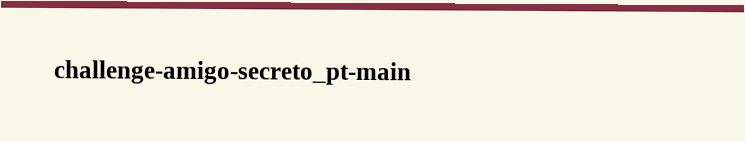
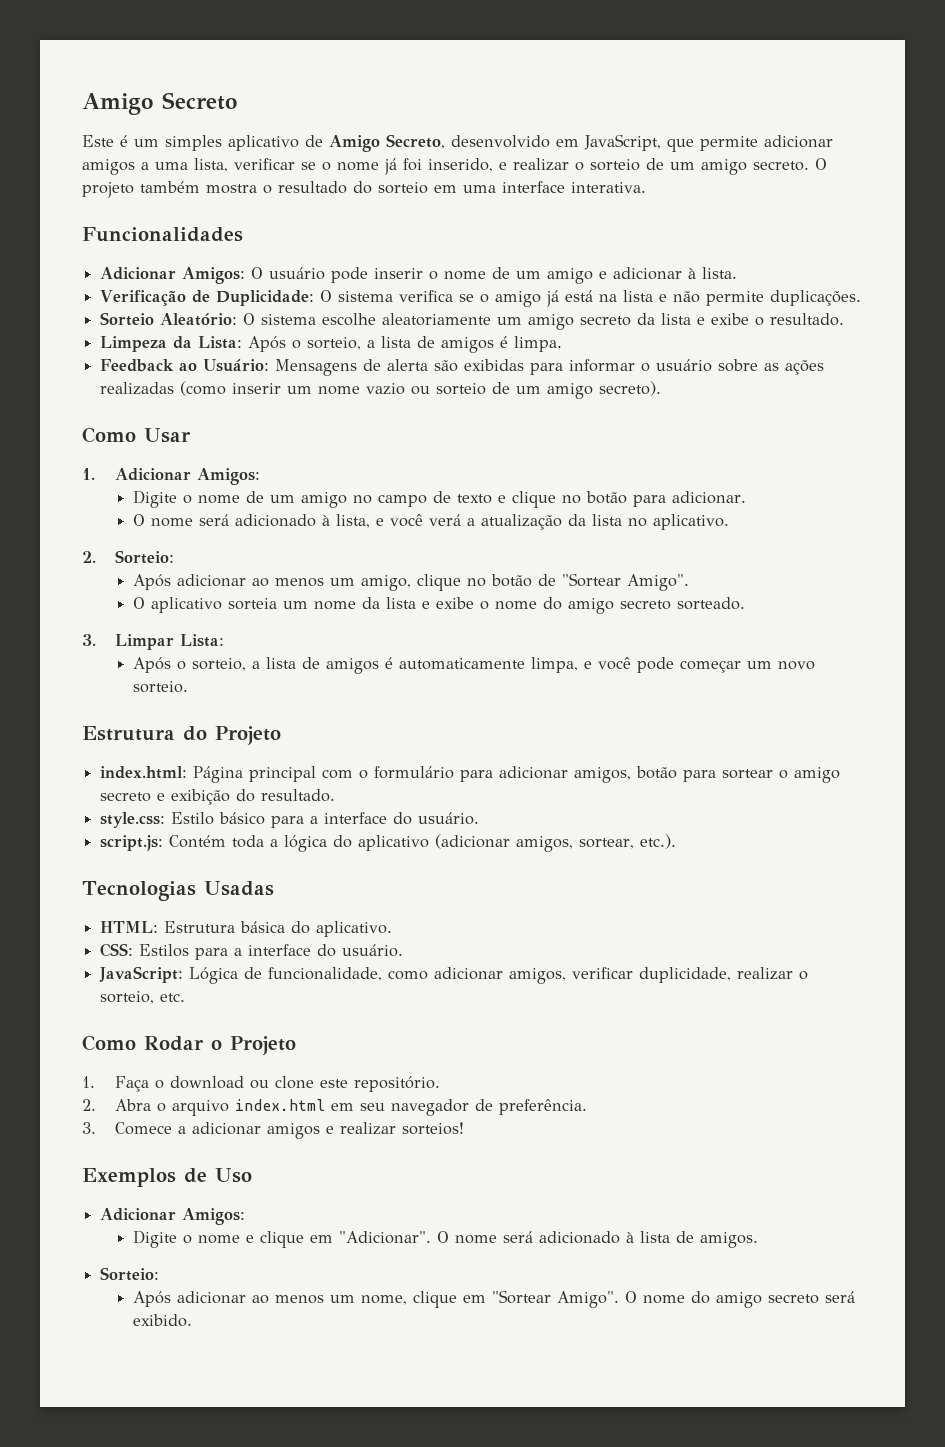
[53,60,412,86] challenge-amigo-secreto_pt-main -> [82,92,237,115] [82,134,833,152] [82,158,827,175] [82,181,646,198] [82,227,243,242] [100,267,738,284] [100,290,862,307] [100,312,845,330] [100,336,563,353] [100,359,825,376] [100,381,662,399] [82,427,191,443] [82,468,260,485] [132,490,746,508] [132,514,729,530] [82,550,174,564] [132,573,689,591] [132,597,745,614] [82,634,224,650] [132,657,815,674] [132,681,188,693] [82,726,281,745] [100,766,841,783] [100,789,336,805] [100,812,480,828] [100,834,677,852] [82,881,274,901] [100,921,393,937] [100,943,404,960] [99,966,809,984] [100,991,186,1004] [82,1035,296,1055] [82,1076,440,1092] [82,1099,587,1116] [82,1122,464,1139] [82,1168,252,1187] [100,1208,246,1225] [132,1230,758,1248] [100,1267,160,1281] [132,1290,855,1308] [132,1314,192,1327] Amigo Secreto // Este é um simples aplicativo de Amigo Secreto, desenvolvido em JavaScript, que permite adicionar amigos a uma lista, verificar se o nome já foi inserido, e realizar o sorteio de um amigo secreto. O projeto também mostra o resultado do sorteio em uma interface interativa. // Funcionalidades // Adicionar Amigos: O usuário pode inserir o nome de um amigo e adicionar à lista. // Verificação de Duplicidade: O sistema verifica se o amigo já está na lista e não permite duplicações. // Sorteio Aleatório: O sistema escolhe aleatoriamente um amigo secreto da lista e exibe o resultado. // Limpeza da Lista: Após o sorteio, a lista de amigos é limpa. // Feedback ao Usuário: Mensagens de alerta são exibidas para informar o usuário sobre as ações realizadas (como inserir um nome vazio ou sorteio de um amigo secreto). // Como Usar // 1. Adicionar Amigos: // Digite o nome de um amigo no campo de texto e clique no botão para adicionar. // O nome será adicionado à lista, e você verá a atualização da lista no aplicativo. // 2. Sorteio: // Após adicionar ao menos um amigo, clique no botão de "Sortear Amigo". // O aplicativo sorteia um nome da lista e exibe o nome do amigo secreto sorteado. // 3. Limpar Lista: // Após o sorteio, a lista de amigos é automaticamente limpa, e você pode começar um novo sorteio. // Estrutura do Projeto // index.html: Página principal com o formulário para adicionar amigos, botão para sortear o amigo secreto e exibição do resultado. // style.css: Estilo básico para a interface do usuário. // script.js: Contém toda a lógica do aplicativo (adicionar amigos, sortear, etc.). // Tecnologias Usadas // HTML: Estrutura básica do aplicativo. // CSS: Estilos para a interface do usuário. // JavaScript: Lógica de funcionalidade, como adicionar amigos, verificar duplicidade, realizar o sorteio, etc. // Como Rodar o Projeto // 1. Faça o download ou clone este repositório. // 2. Abra o arquivo index.html em seu navegador de preferência. // 3. Comece a adicionar amigos e realizar sorteios! // Exemplos de Uso // Adicionar Amigos: // Digite o nome e clique em "Adicionar". O nome será adicionado à lista de amigos. // Sorteio: // Após adicionar ao menos um nome, clique em "Sortear Amigo". O nome do amigo secreto será exibido.

